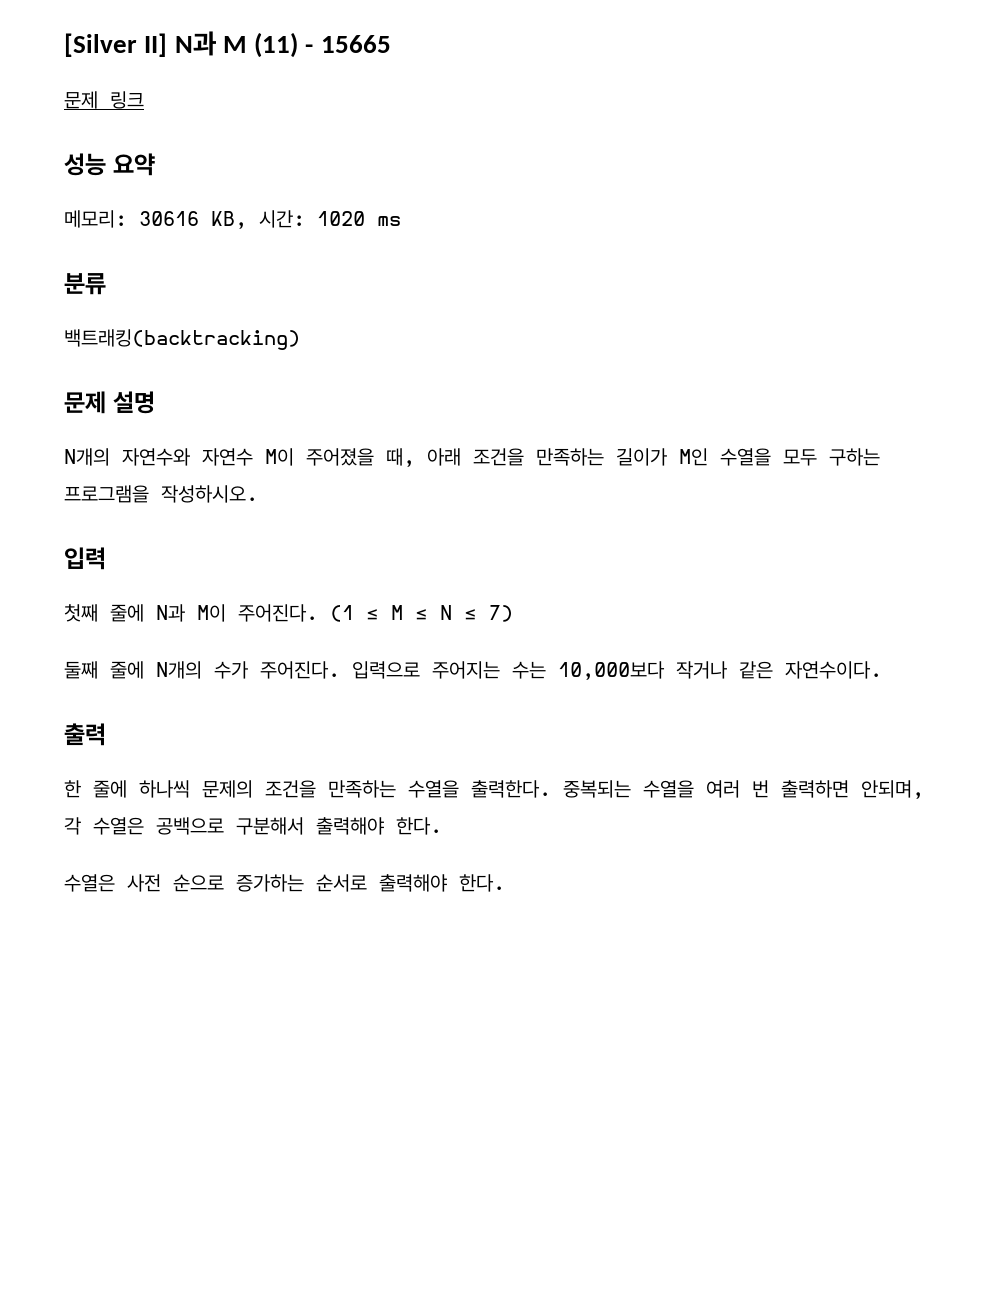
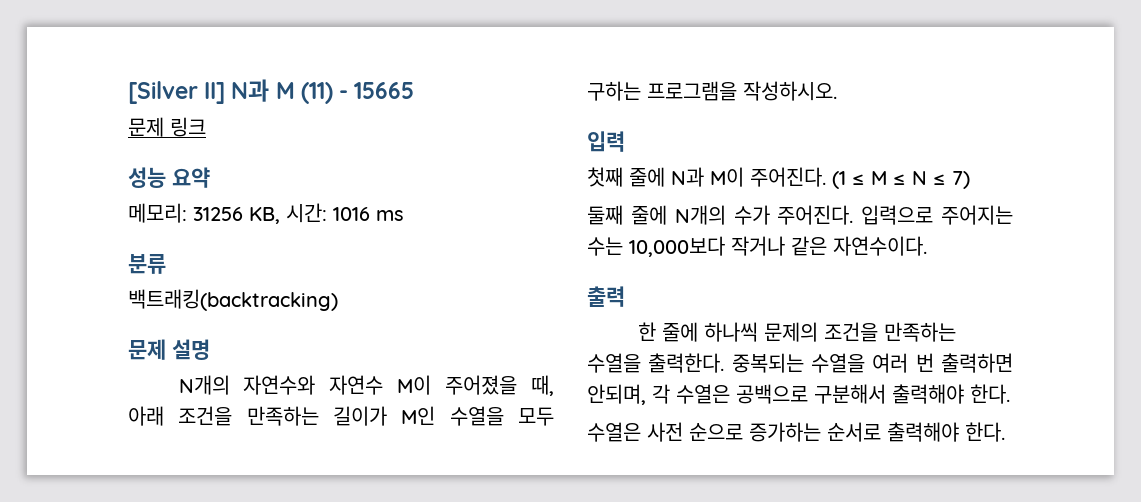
[139,211,199,226] 30616 -> [193,207,243,221] 31256
[317,211,365,226] 1020 -> [333,207,370,221] 1016

